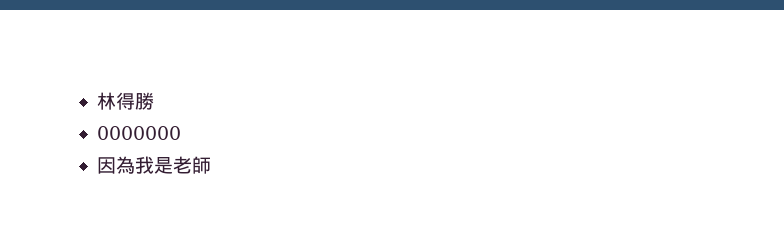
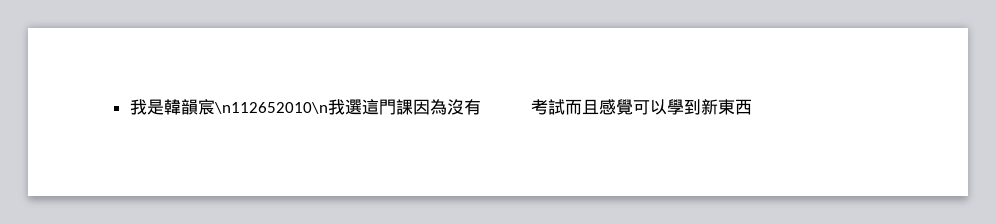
[96,92,154,110] [96,126,181,140] [96,156,211,174] 林得勝 // 0000000 // 因為我是老師 -> [129,98,752,115] 我是韓韻宸\n112652010\n我選這門課因為沒有考試而且感覺可以學到新東西

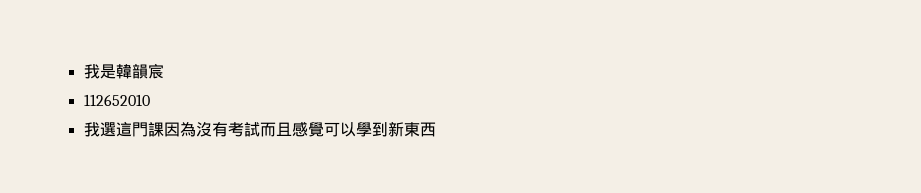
[213,102,328,114] \n112652010\n -> [83,94,150,106] // 112652010 //

